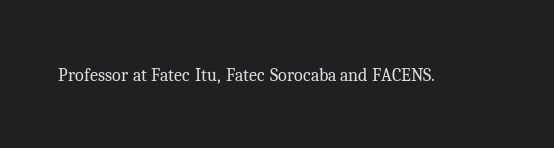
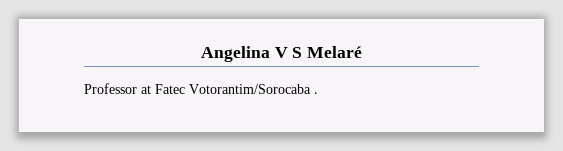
[58,67,436,84] Professor at Fatec Itu, Fatec Sorocaba and FACENS. -> [200,46,363,62] [84,83,318,94] Angelina V S Melaré // Professor at Fatec Votorantim/Sorocaba .

